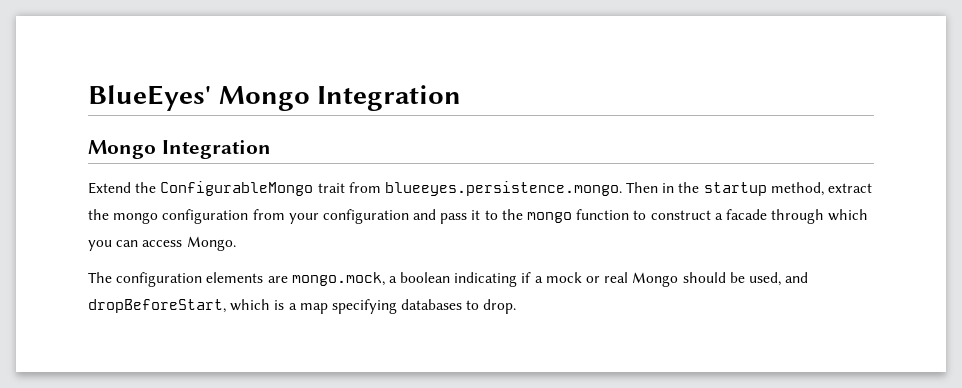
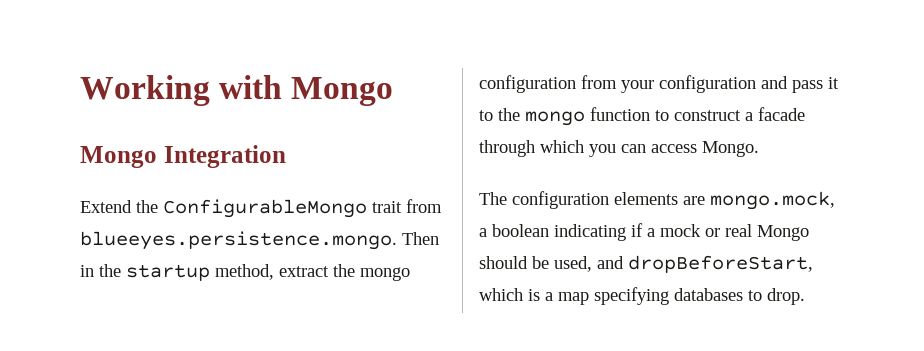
[88,85,462,111] BlueEyes' Mongo Integration -> [80,75,394,106] Working with Mongo

